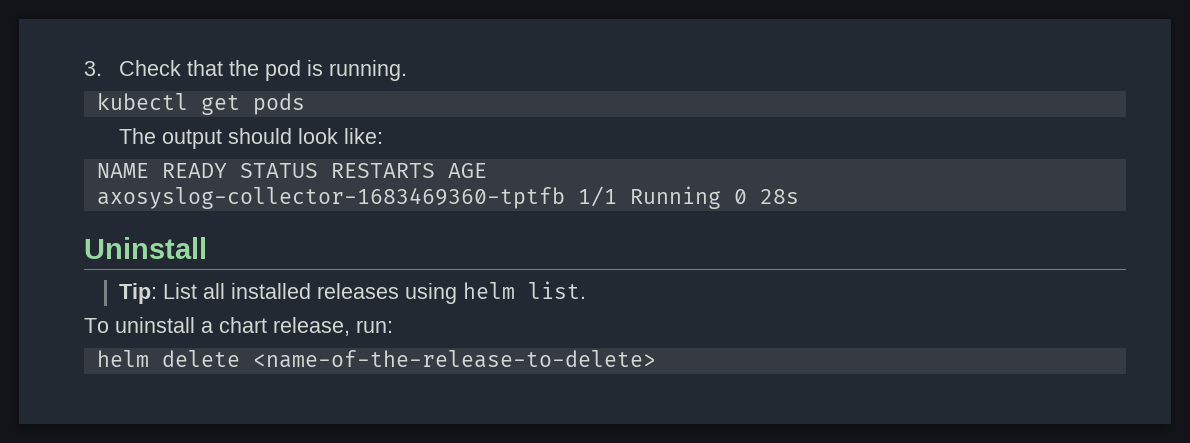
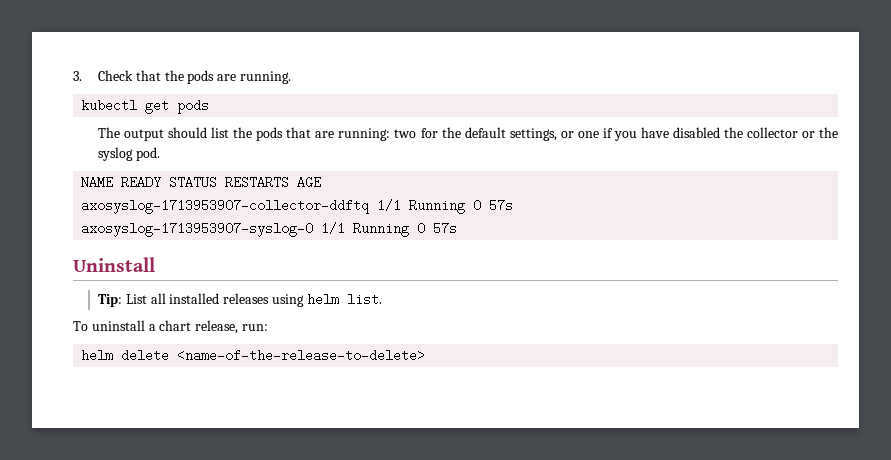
[264,60,323,81] pod is -> [187,70,237,84] pods are
[297,128,383,144] look like: -> [211,127,838,141] [98,147,160,161] list the pods that are running: two for the default settings, or one if you have disabled the collector or the syslog pod.
[96,186,799,209] axosyslog-collector-1683469360-tptfb 1/1 Running 0 28s -> [81,199,514,214] [81,222,458,237] axosyslog-1713953907-collector-ddftq 1/1 Running 0 57s // axosyslog-1713953907-syslog-0 1/1 Running 0 57s

